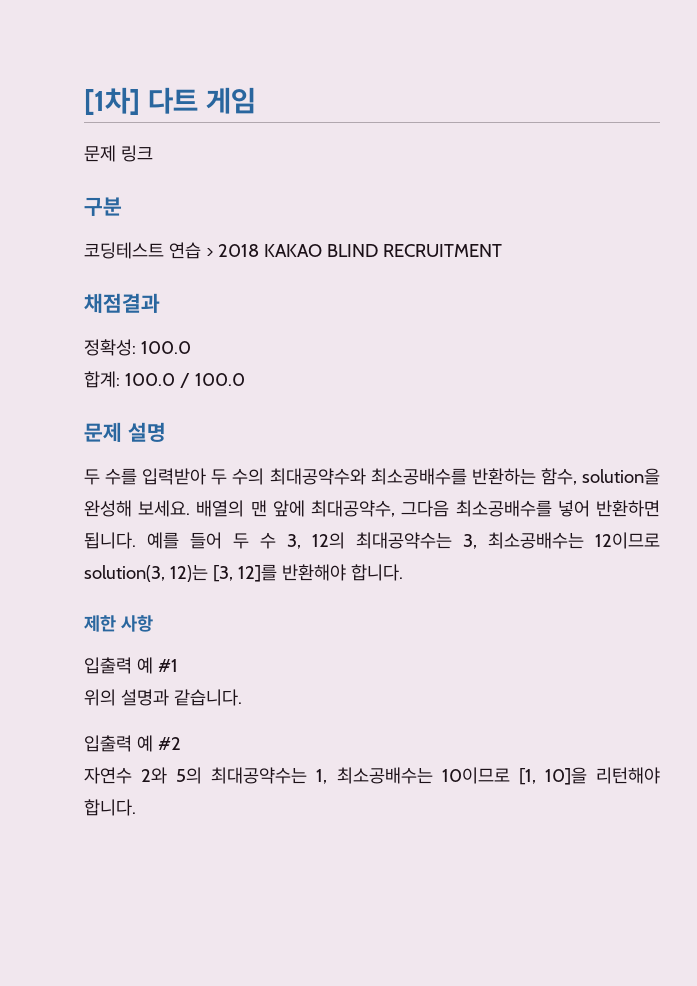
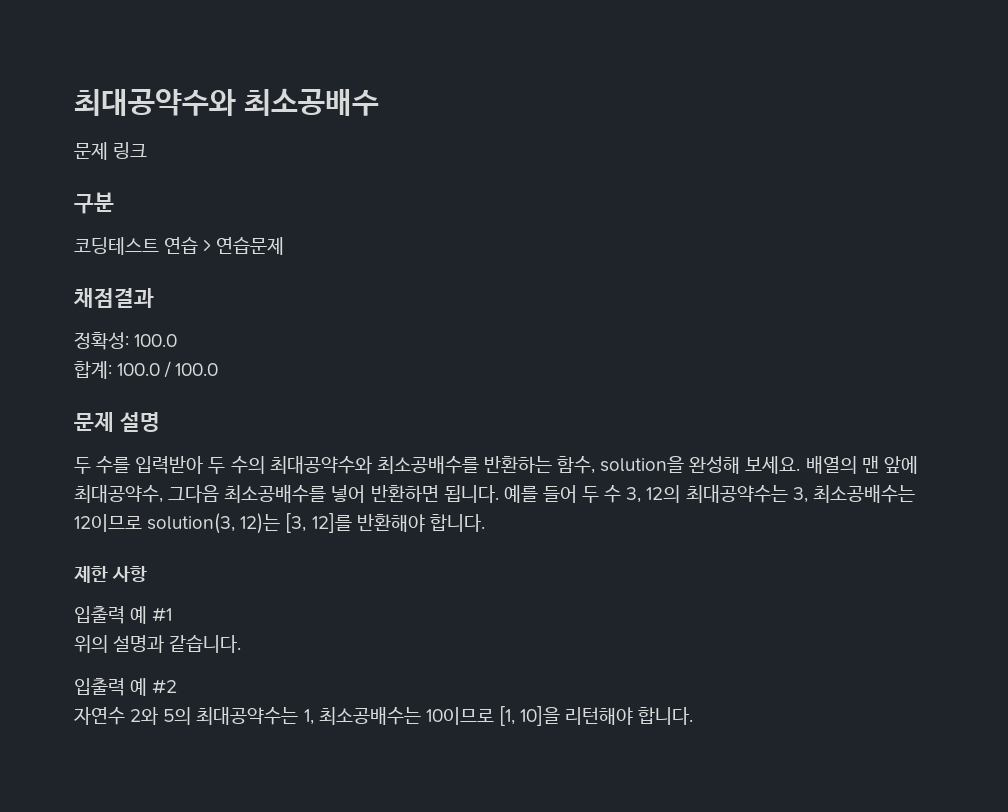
[84,87,256,115] [1차] 다트 게임 -> [74,88,379,116] 최대공약수와 최소공배수
[217,244,502,257] 2018 KAKAO BLIND RECRUITMENT -> [216,237,285,255] 연습문제

